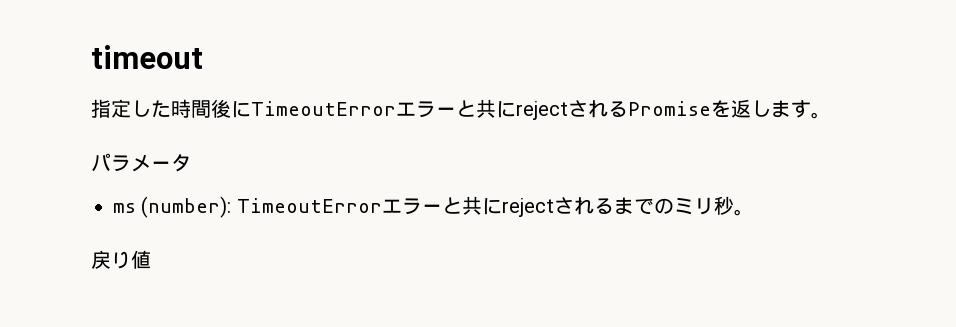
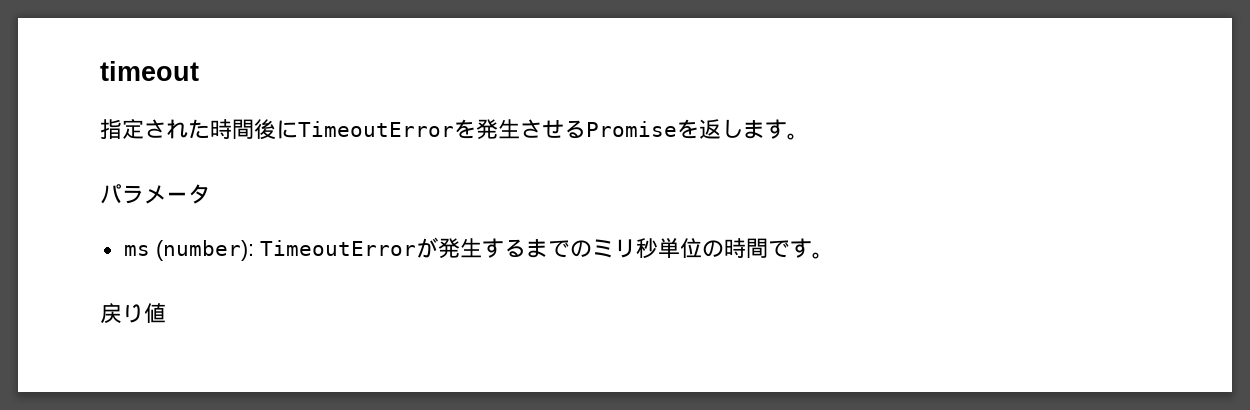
[131,100,151,117] し -> [144,119,188,139] され
[396,99,608,120] エラーと共にrejectされ -> [454,119,564,140] を発生させ
[381,196,734,217] エラーと共にrejectされるまでのミリ秒 -> [415,237,812,259] が発生するまでのミリ秒単位の時間です

